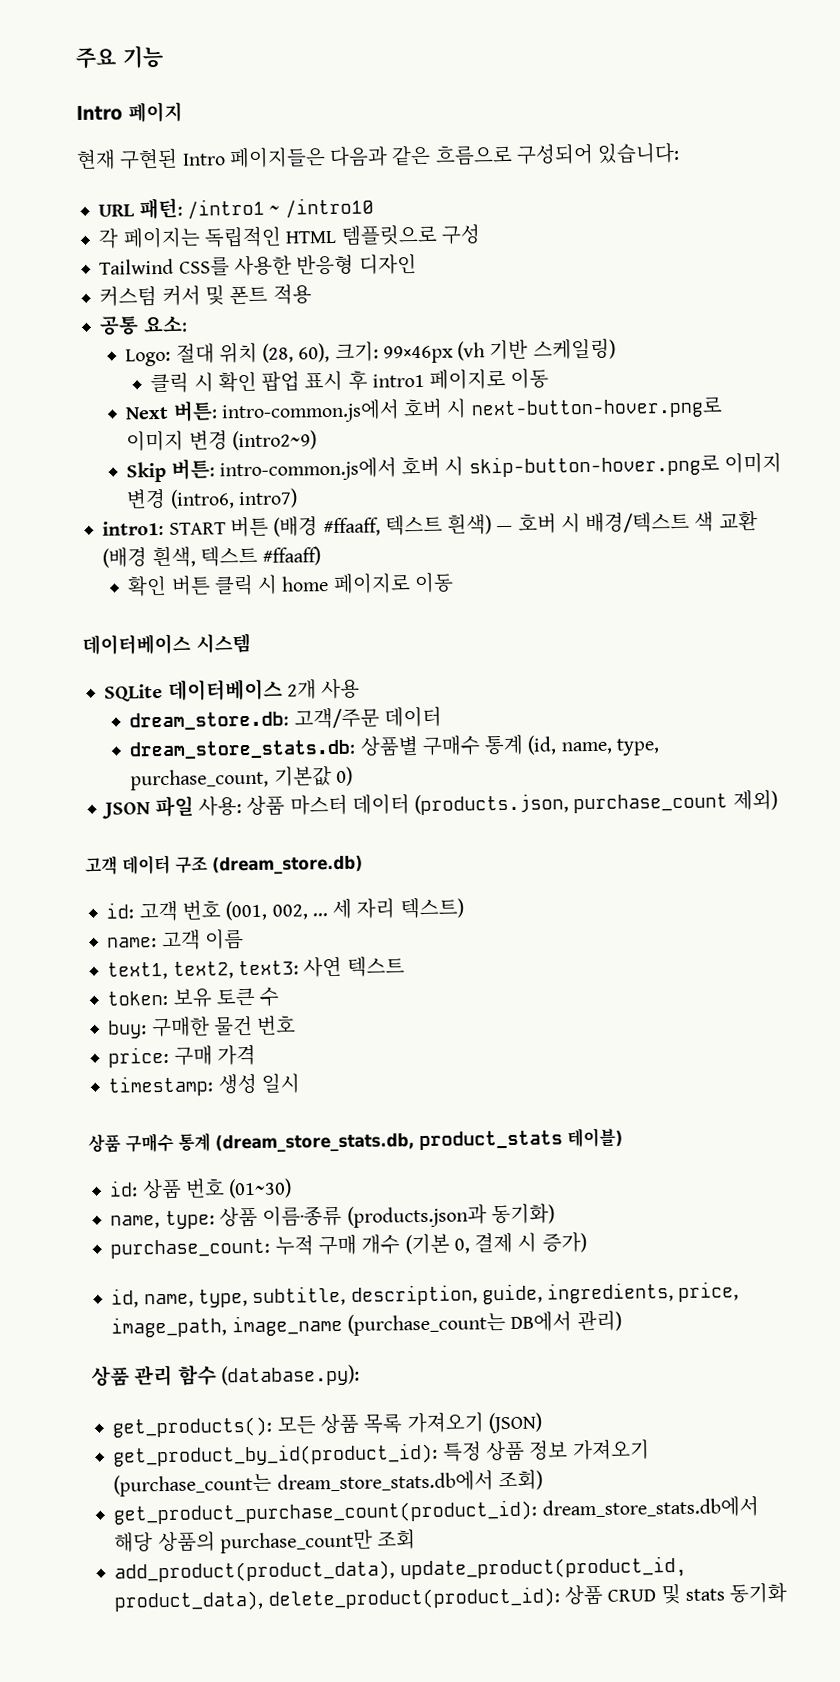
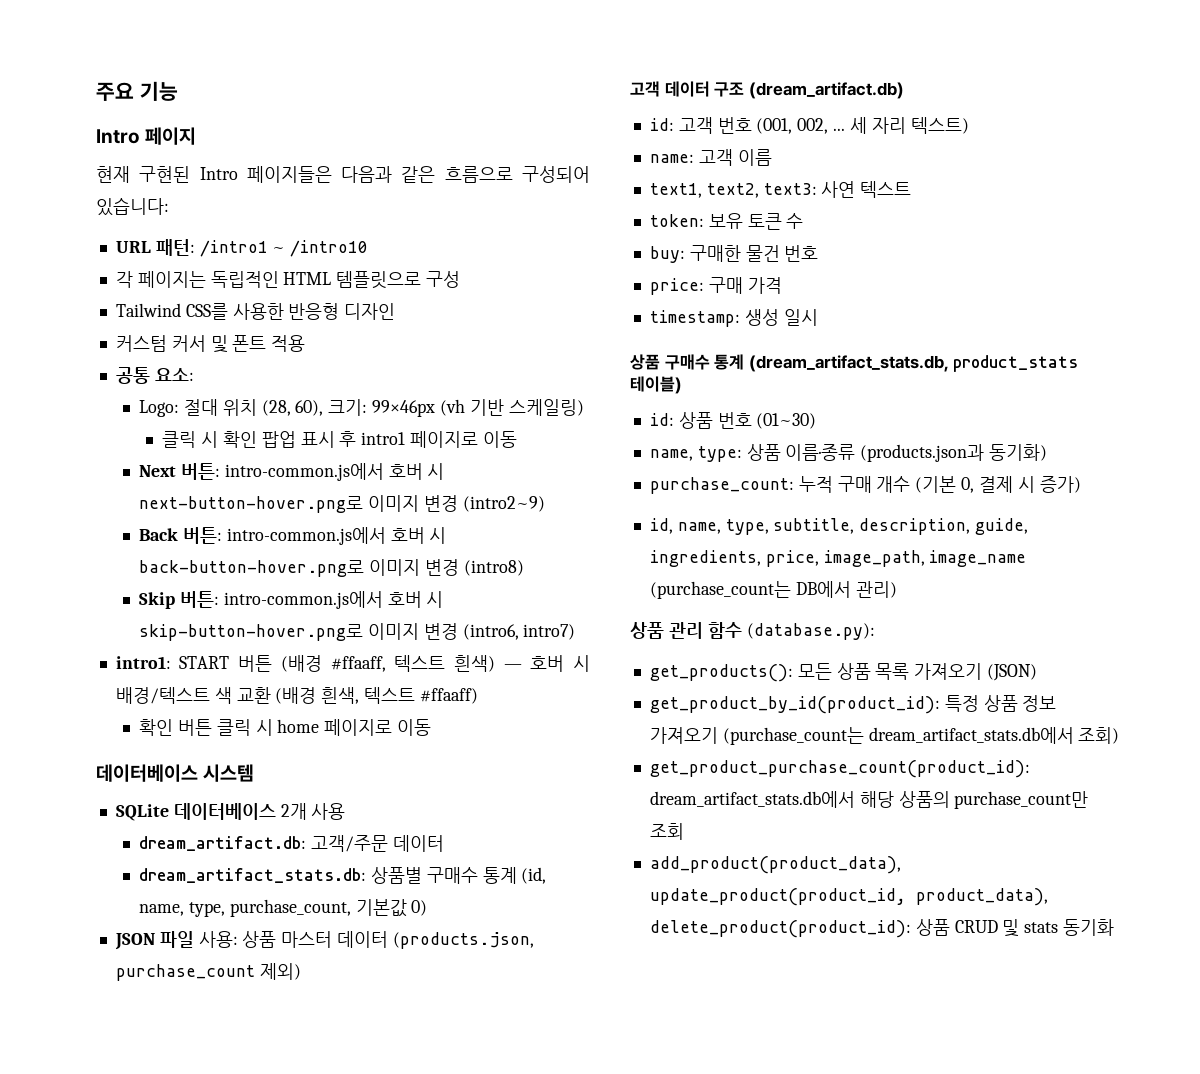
(317, 440) none -> [138,527,447,545] [138,559,524,577] // Back 버튼: intro-common.js에서 호버 시 back-button-hover.png로 이미지 변경 (intro8)
[129,711,290,731] dream_store.db: -> [138,836,306,851] dream_artifact.db:
[129,739,357,760] dream_store_stats.db: -> [138,868,366,883] dream_artifact_stats.db:
[212,855,363,876] (dream_store.db) -> [748,82,904,99] (dream_artifact.db)
[215,1133,415,1154] (dream_store_stats.db, -> [748,355,949,372] (dream_artifact_stats.db,
[276,1470,494,1493] dream_store_stats.db에서 -> [868,727,1074,744] dream_artifact_stats.db에서
[541,1496,759,1519] dream_store_stats.db에서 -> [649,791,855,808] dream_artifact_stats.db에서

